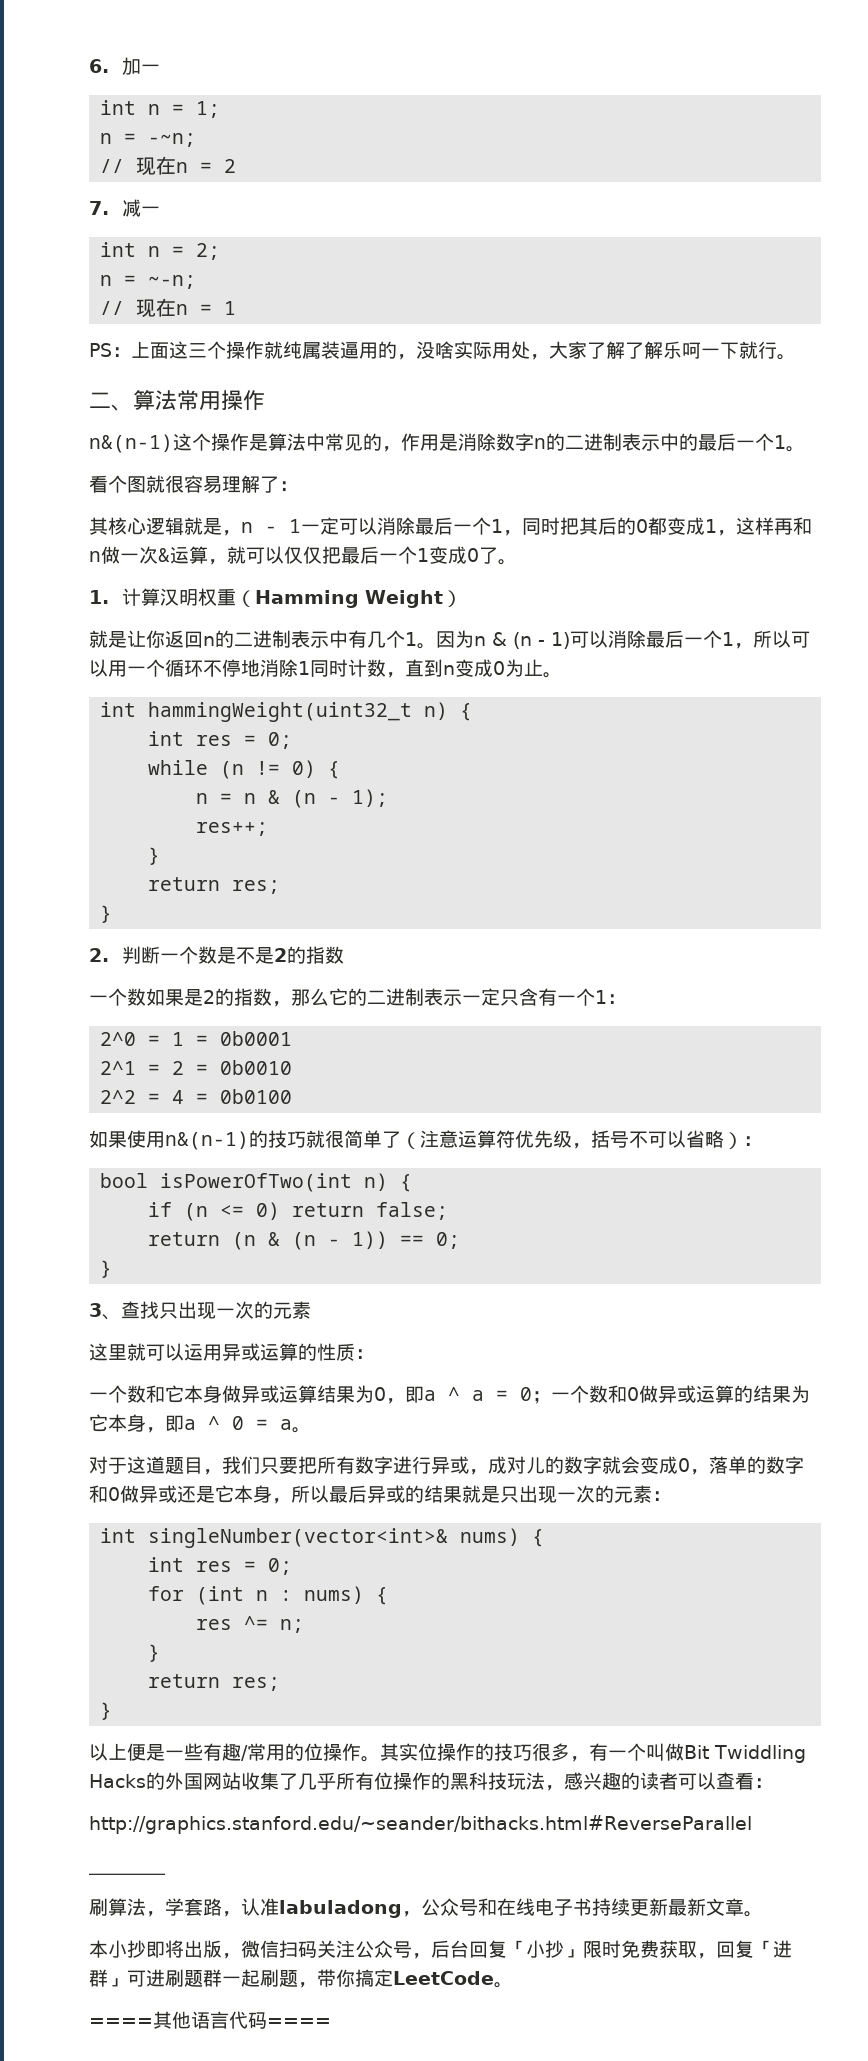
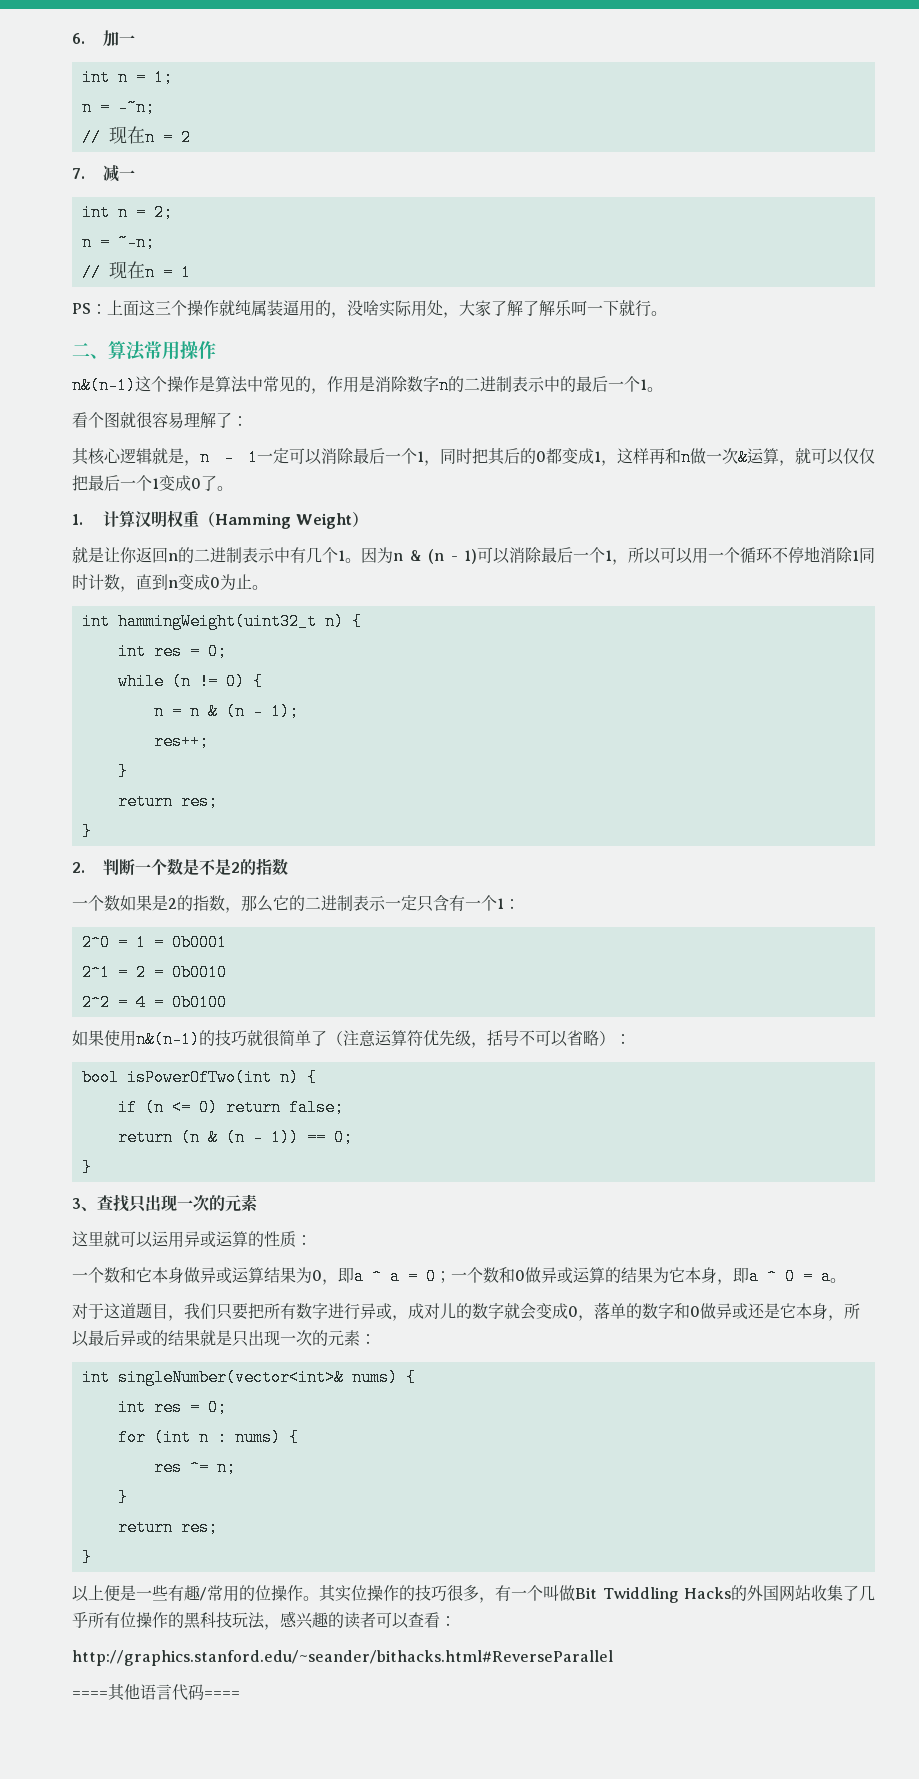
[89,1872,166,1875] [89,1898,763,1918] [89,1940,792,1959] [89,1969,513,1988] // ＿＿＿＿ // 刷算法，学套路，认准labuladong，公众号和在线电子书持续更新最新文章。 // 本小抄即将出版，微信扫码关注公众号，后台回复「小抄」限时免费获取，回复「进群」可进刷题群一起刷题，带你搞定LeetCode。 -> (613, 1658) none

